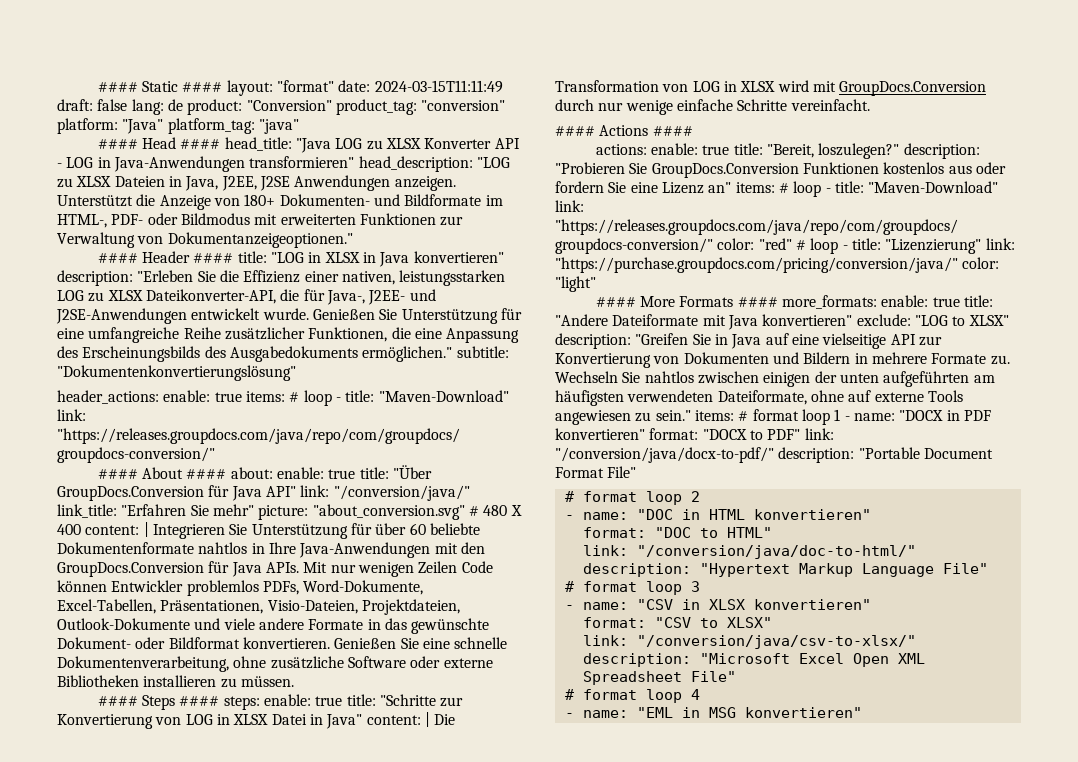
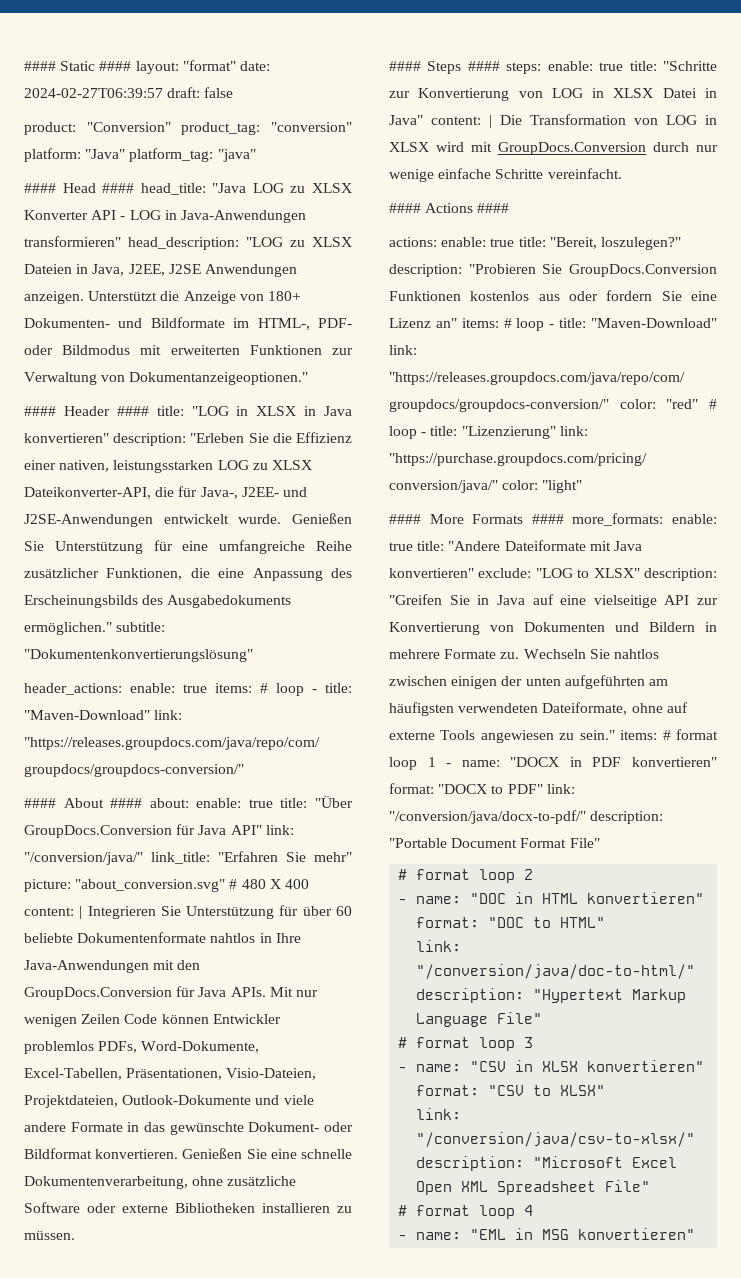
[374,80,503,93] 2024-03-15T11:11:49 -> [24,88,163,98] 2024-02-27T06:39:57
[131,99,183,115] lang: de -> (234, 92) //

